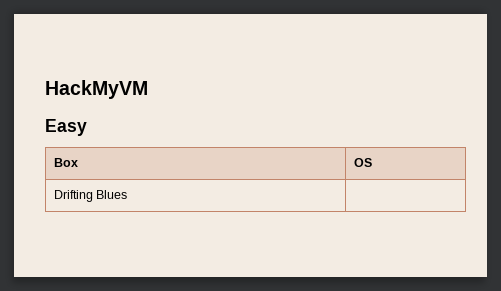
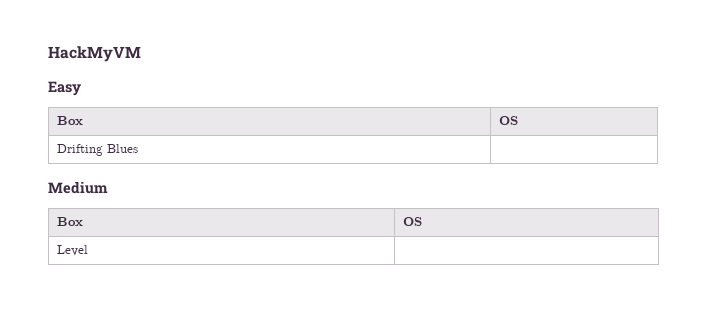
(128, 194) none -> [48,181,108,194] [57,217,84,226] [403,217,423,226] [57,245,89,256] // Medium // Box | OS // Level |

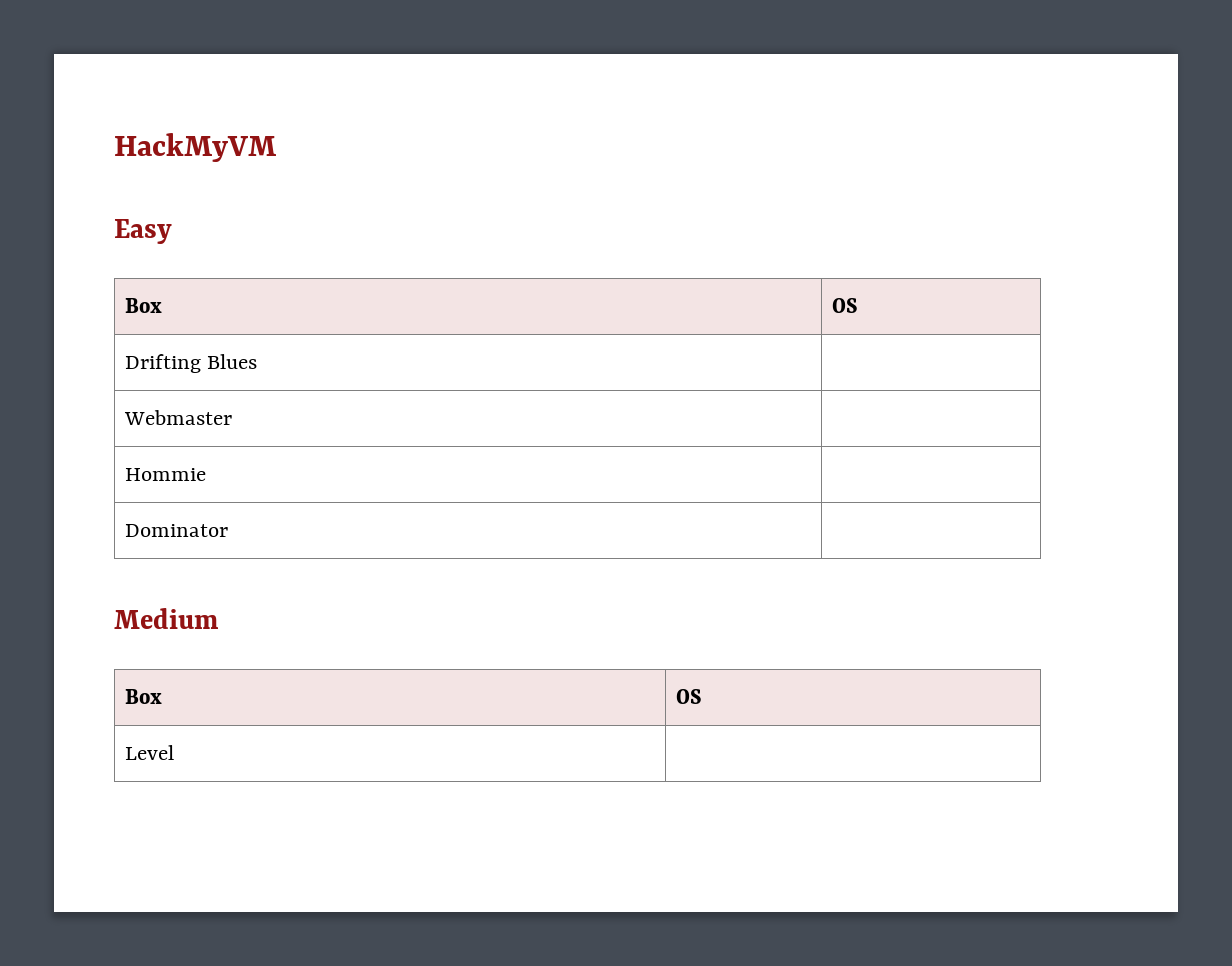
(139, 148) none -> [123,410,232,425] [124,468,206,481] [124,524,228,537] // Webmaster | // Hommie | // Dominator |

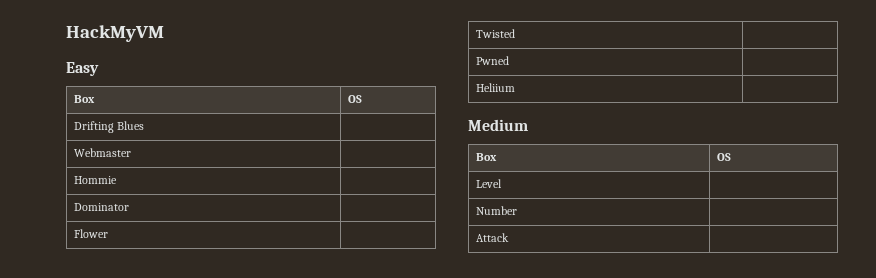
(228, 530) none -> [73,229,108,238] [475,29,515,38] [475,56,509,65] [475,83,515,92] // Flower | // Twisted | // Pwned | // Heliium |
(174, 752) none -> [475,206,517,215] [475,233,509,242] // Number | // Attack |

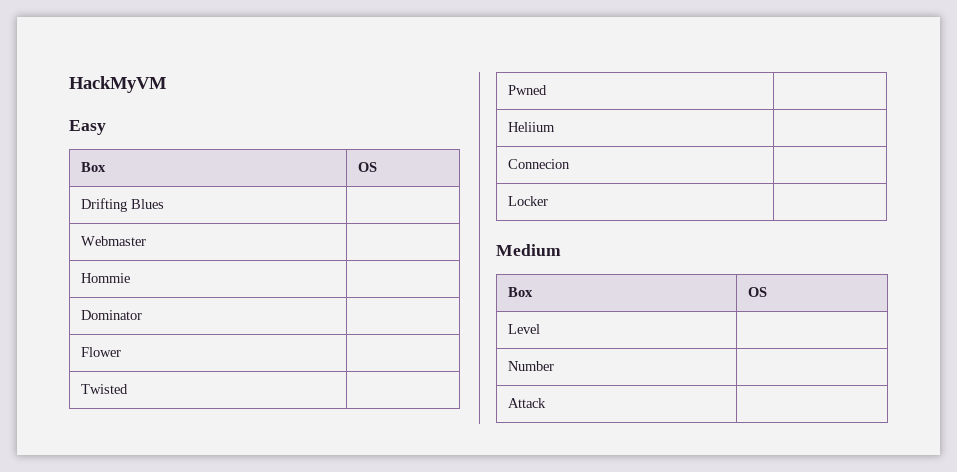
(515, 87) none -> [508,159,571,169] [508,196,549,206] // Connecion | // Locker |

